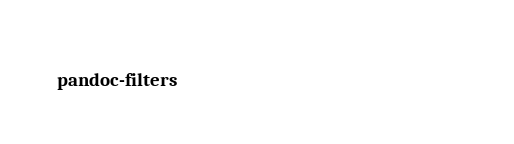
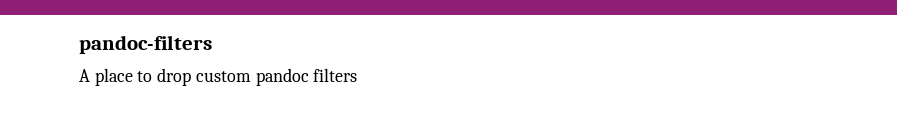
(177, 81) none -> [79,68,358,86] // A place to drop custom pandoc filters

